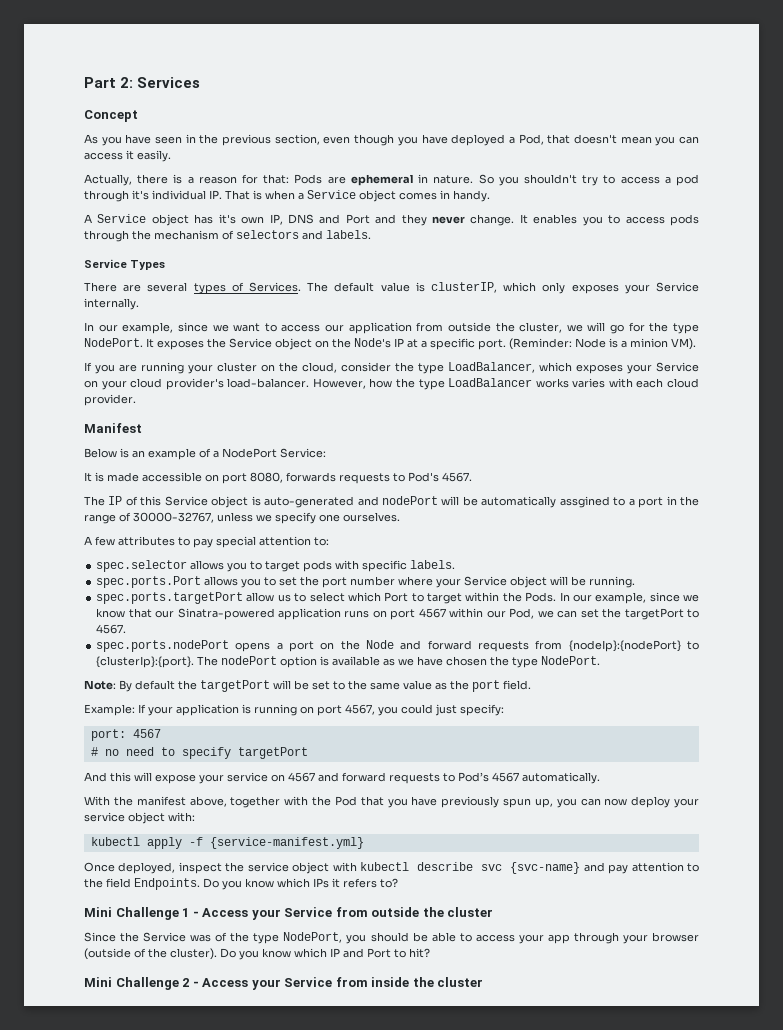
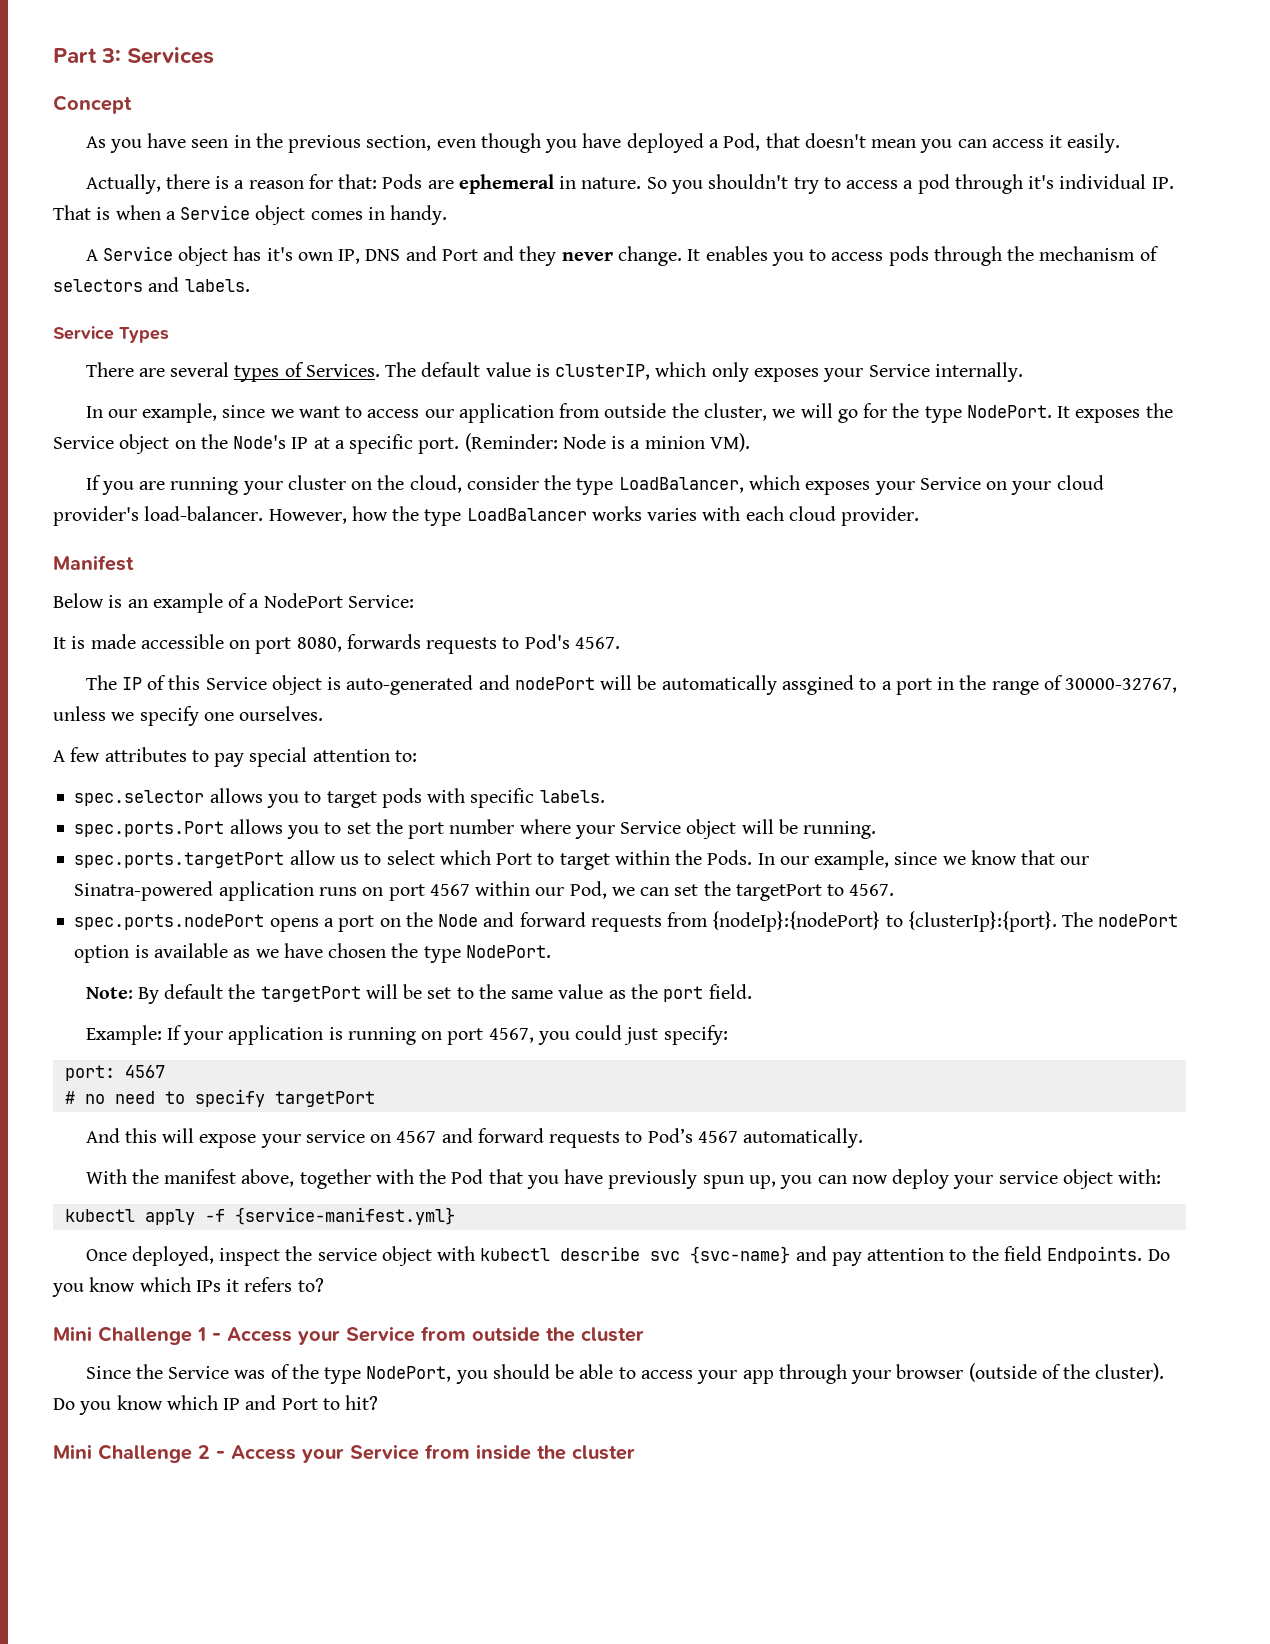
[120,77,134,88] 2: -> [101,48,122,63] 3:

